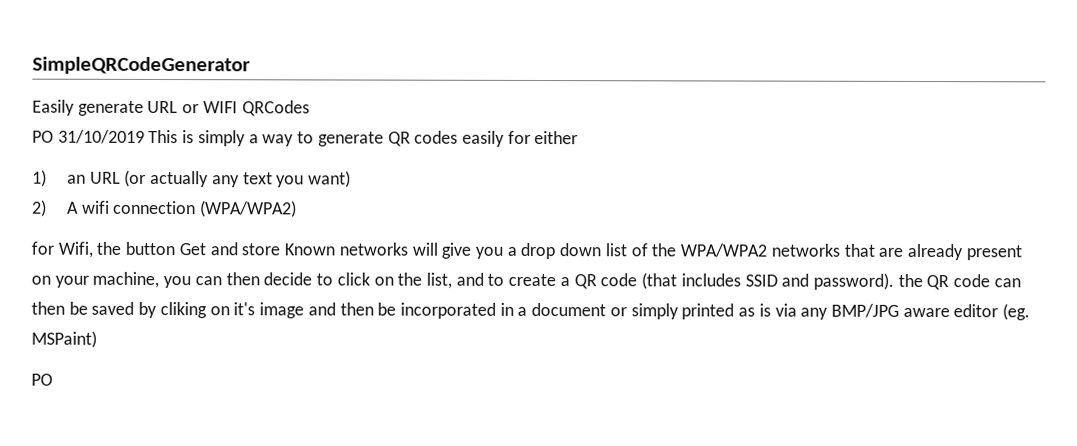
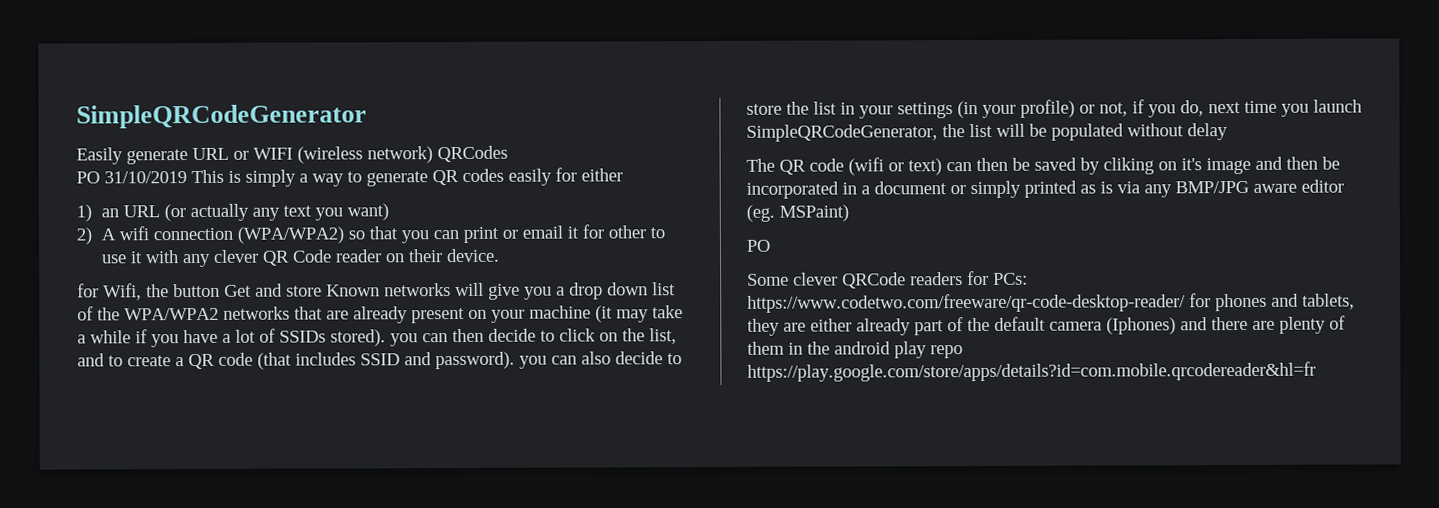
(238, 107) none -> [297,146,433,164] (wireless network)
(298, 209) none -> [347,224,665,244] [100,248,500,268] so that you can print or email it for other to use it with any clever QR Code reader on their device.
[92,271,160,289] machine, -> [529,305,683,323] [77,328,386,348] machine (it may take a while if you have a lot of SSIDs stored).
[897,273,991,291] the QR code -> [519,351,682,369] [746,99,1362,119] [746,123,1228,142] [746,157,942,176] you can also decide to store the list in your settings (in your profile) or not, if you do, next time you launch SimpleQRCodeGenerator, the list will be populated without delay // The QR code (wifi or text)
(53, 379) none -> [747,270,1028,289] [747,293,1355,313] [747,315,1346,336] [747,341,963,359] [747,361,1316,382] // Some clever QRCode readers for PCs: https://www.codetwo.com/freeware/qr-code-desktop-reader/ for phones and tablets, they are either already part of the default camera (Iphones) and there are plenty of them in the android play repo https://play.google.com/store/apps/details?id=com.mobile.qrcodereader&hl=fr

